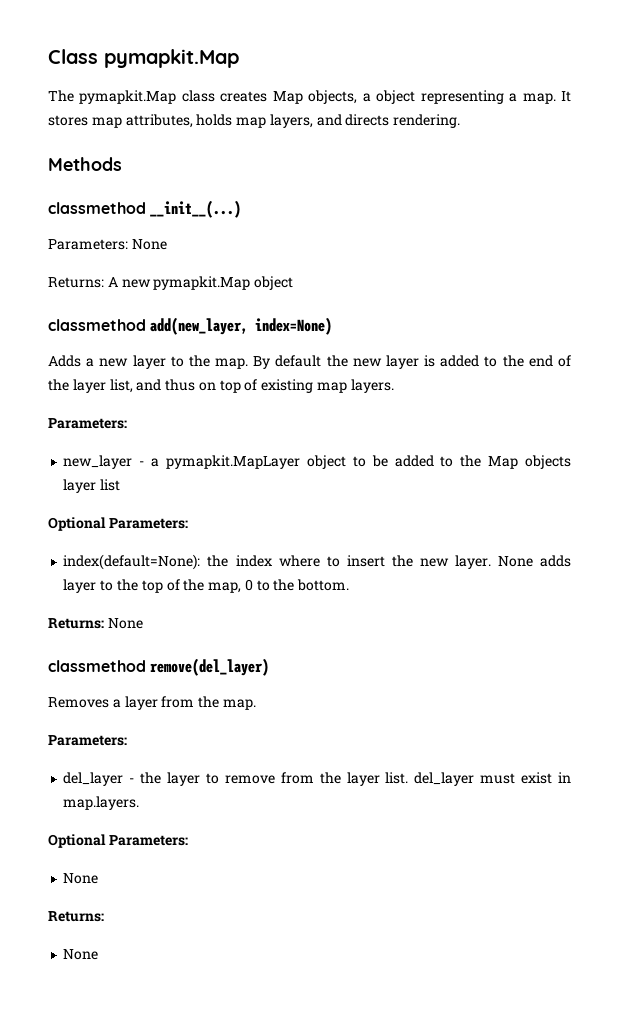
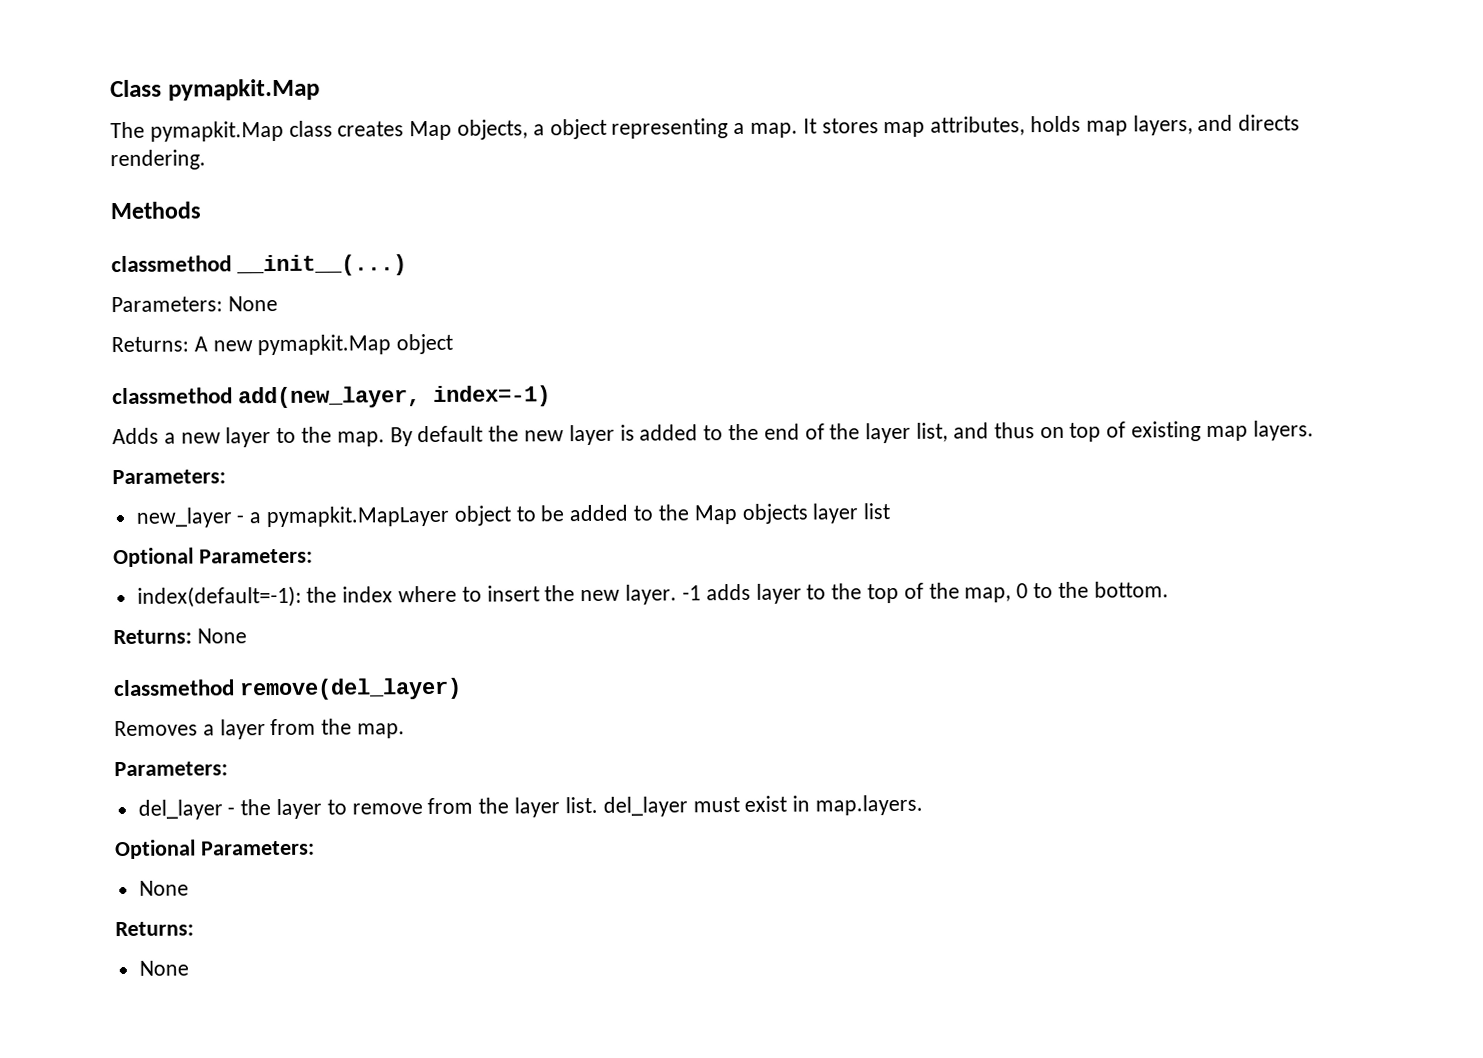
[255,317,333,335] index=None) -> [433,385,552,407] index=-1)
[63,554,201,570] index(default=None): -> [136,585,302,608] index(default=-1):
[454,555,533,569] layer. None -> [625,584,701,605] layer. -1

